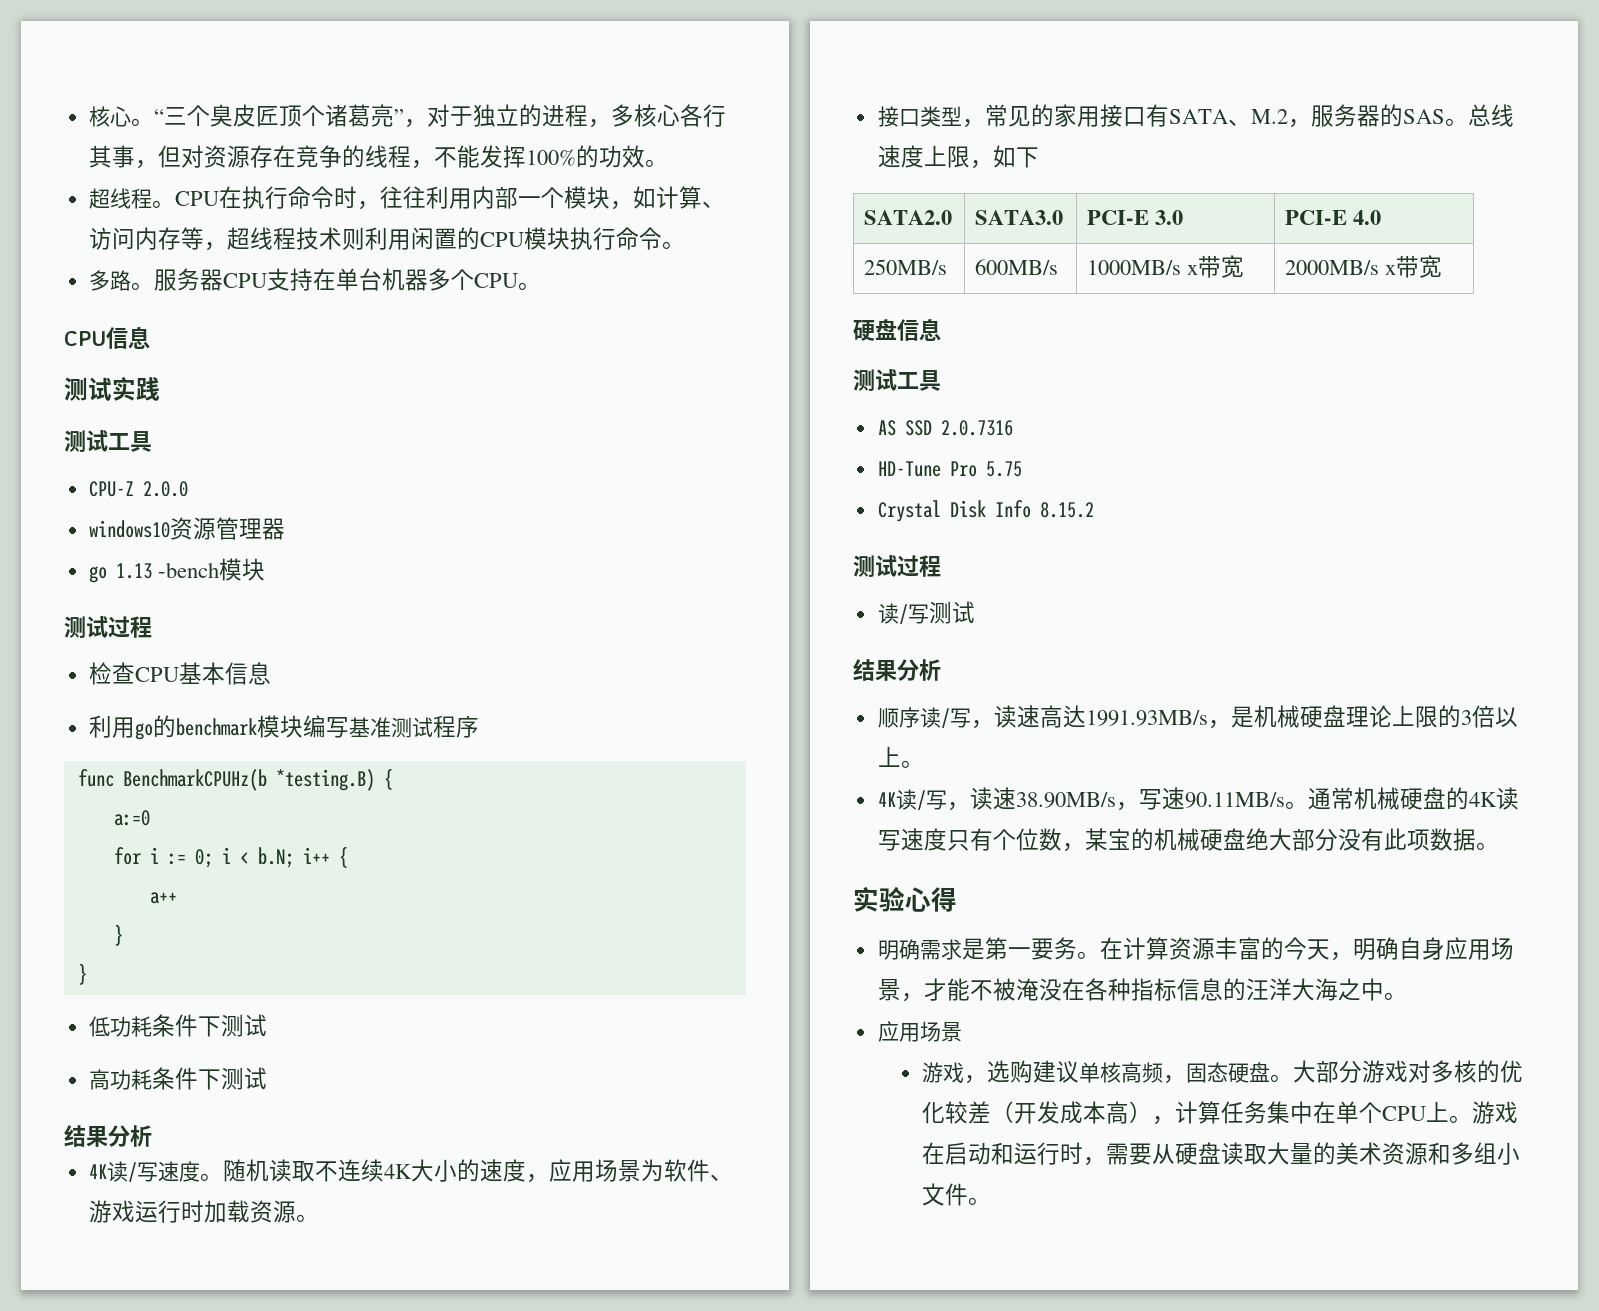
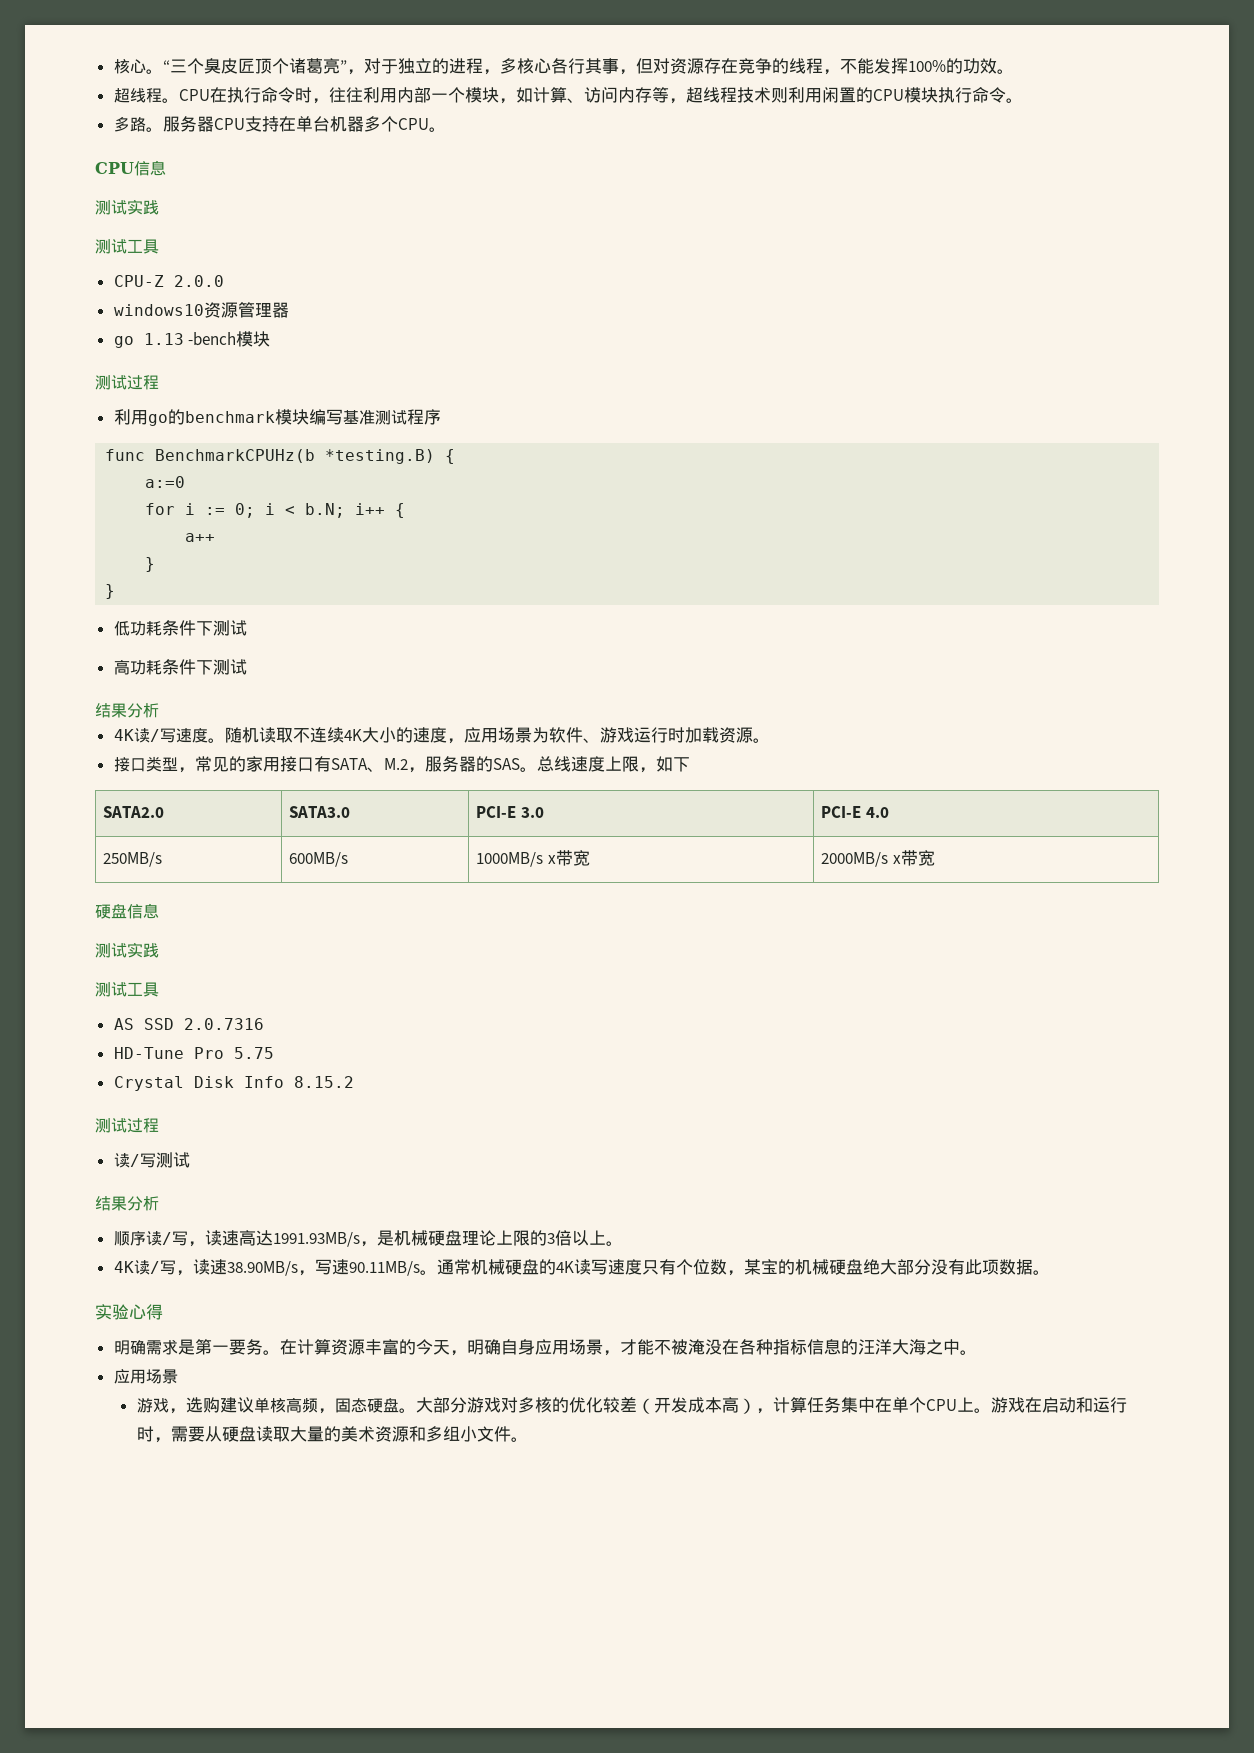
[88,662,271,685] // 检查CPU基本信息 -> (159, 382) none
(941, 329) none -> [95,942,159,958] // 测试实践

